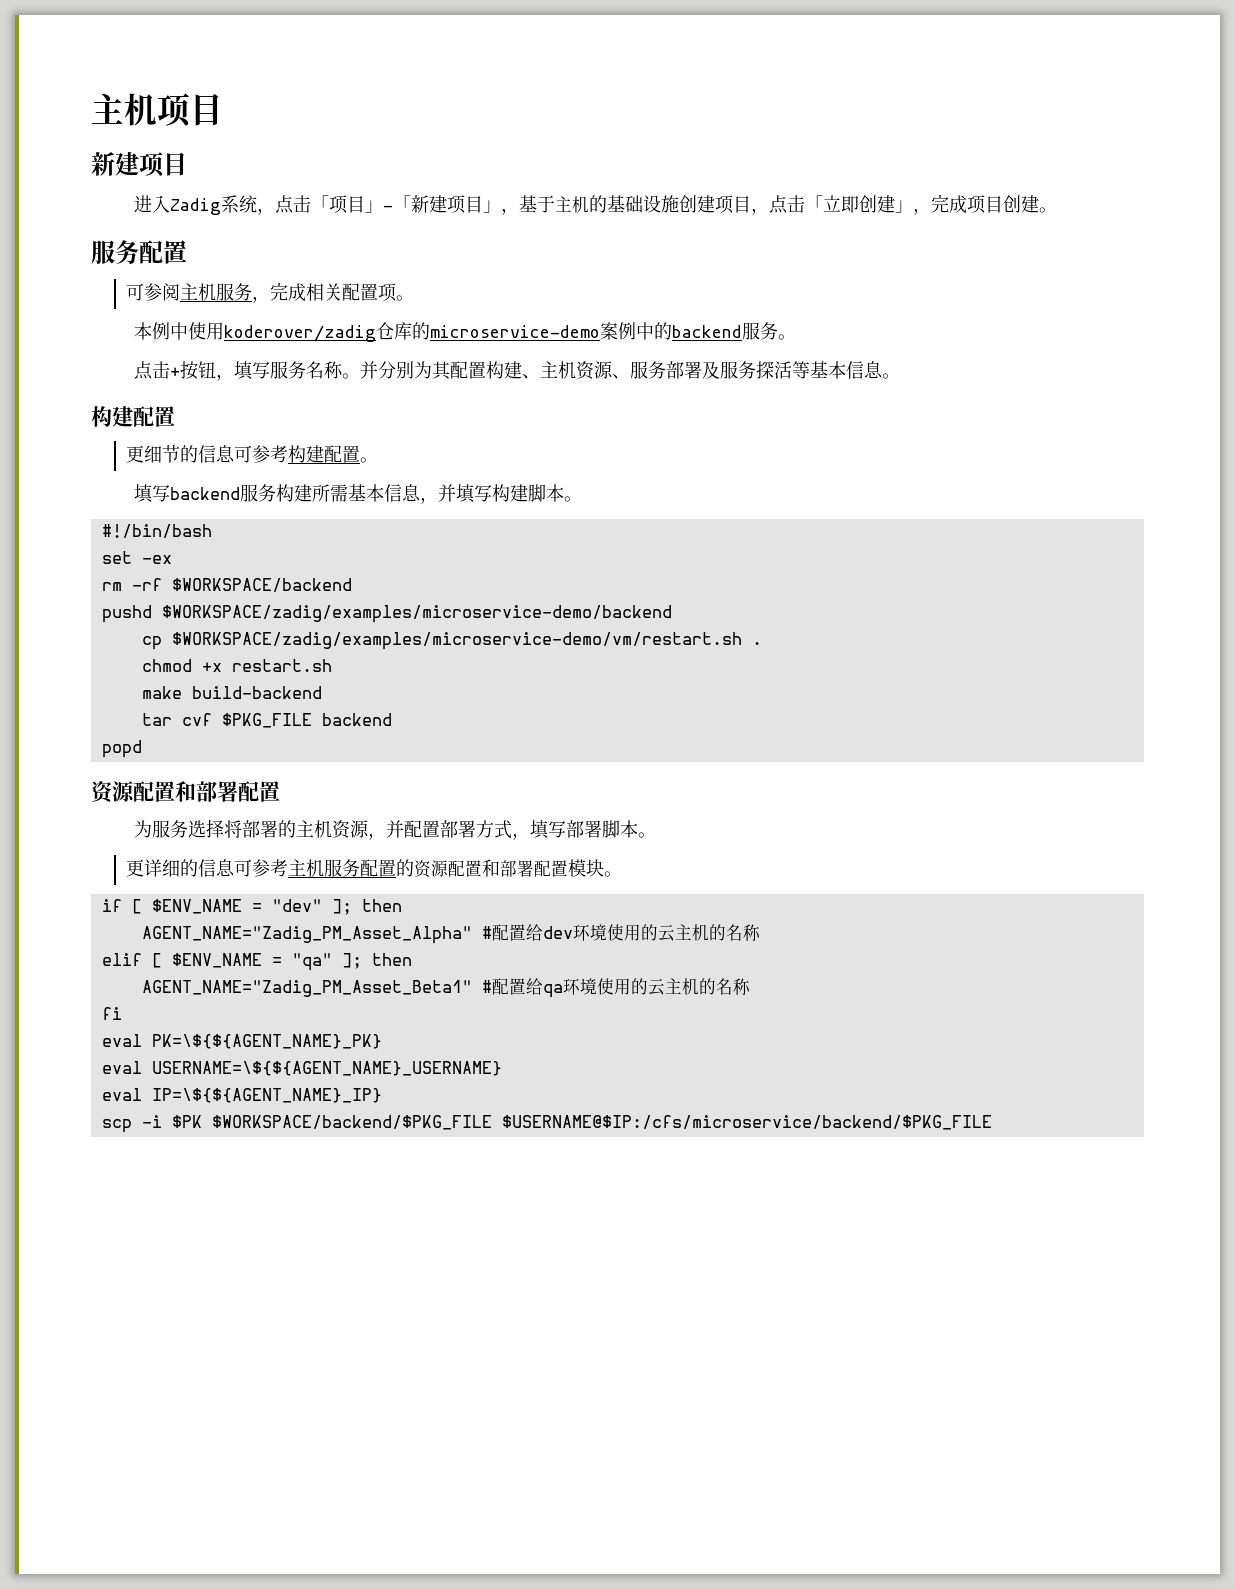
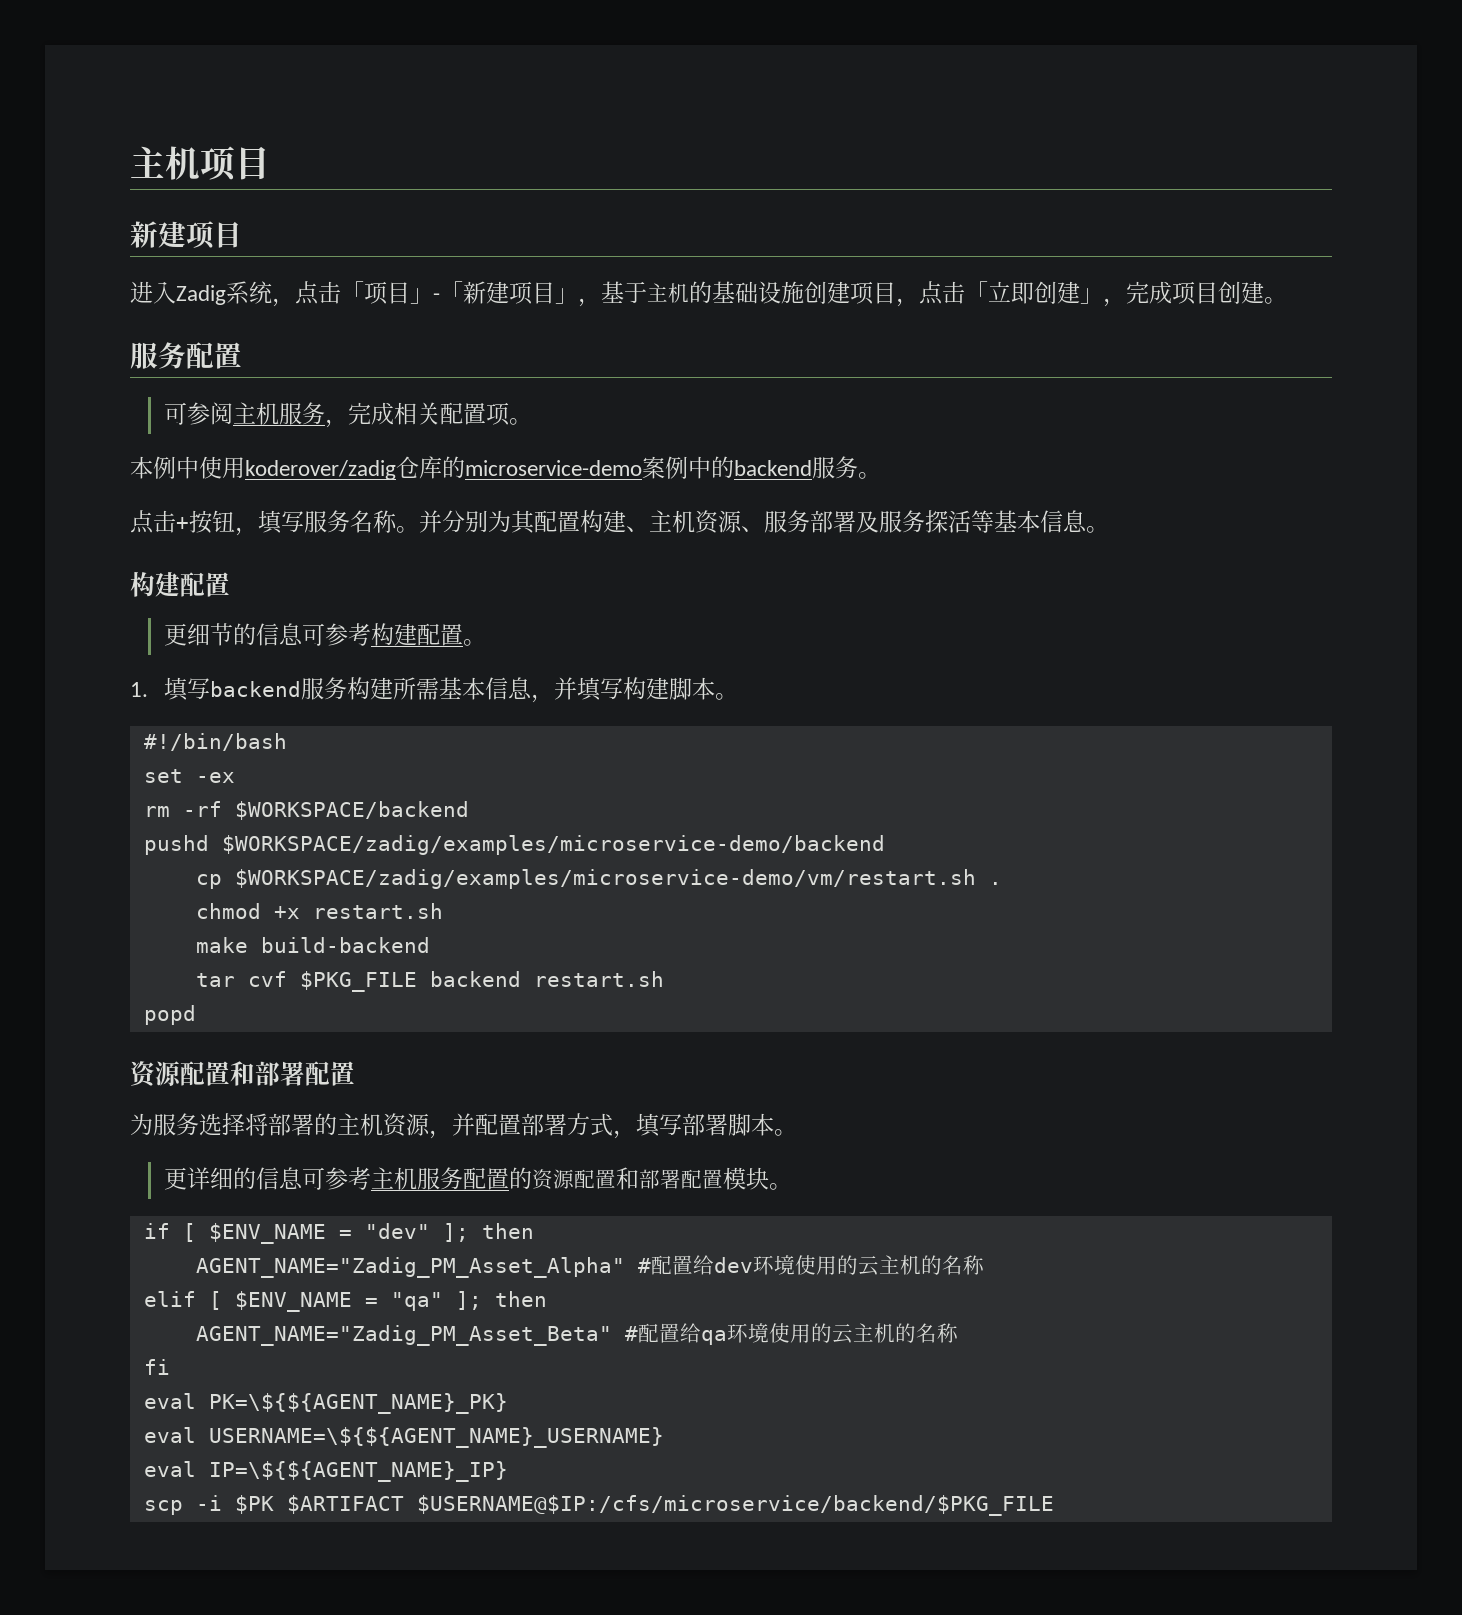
(379, 460) none -> [130,682,148,697] 1.
(392, 719) none -> [533,971,664,987] restart.sh
[141,980,472,997] AGENT_NAME="Zadig_PM_Asset_Beta1" -> [195,1325,612,1346] AGENT_NAME="Zadig_PM_Asset_Beta"
[211,1115,492,1130] $WORKSPACE/backend/$PKG_FILE -> [286,1495,404,1514] $ARTIFACT

